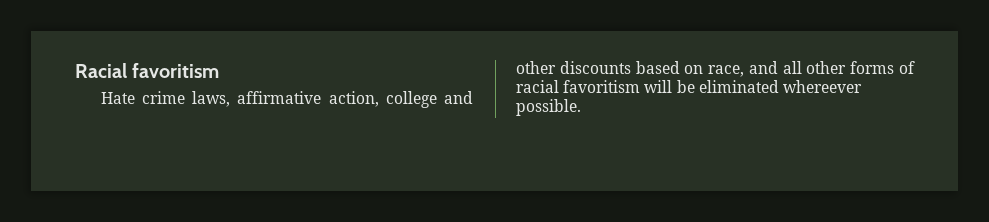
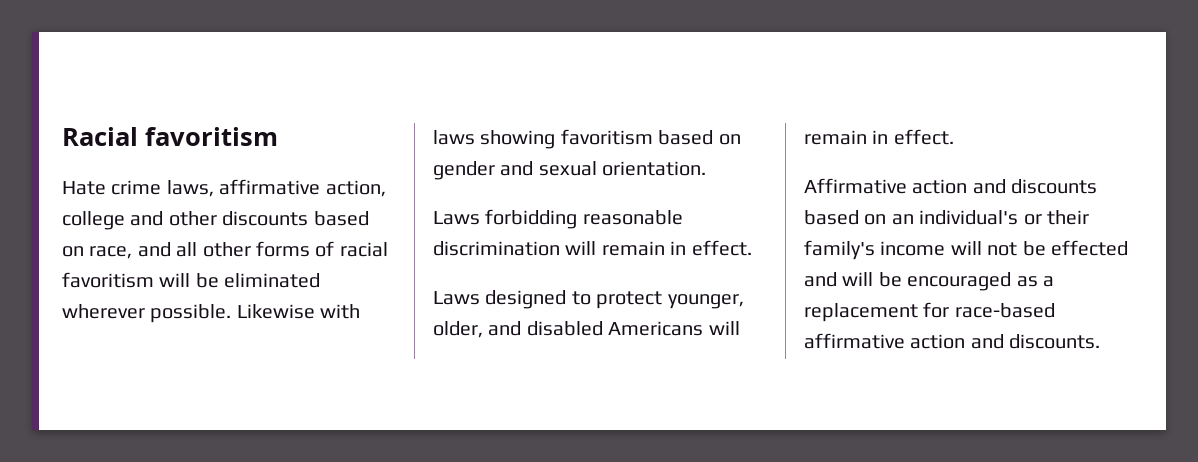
[782,80,862,93] [516,99,581,116] whereever possible. -> [62,304,361,323] [433,129,741,149] [433,161,707,180] [433,209,683,229] [433,240,752,256] [433,290,744,309] [433,321,740,338] [804,129,954,145] [804,178,1098,194] [804,210,1089,225] [804,240,1128,260] [804,272,1054,291] [804,302,1055,322] [804,333,1101,349] wherever possible. Likewise with laws showing favoritism based on gender and sexual orientation. // Laws forbidding reasonable discrimination will remain in effect. // Laws designed to protect younger, older, and disabled Americans will remain in effect. // Affirmative action and discounts based on an individual's or their family's income will not be effected and will be encouraged as a replacement for race-based affirmative action and discounts.

